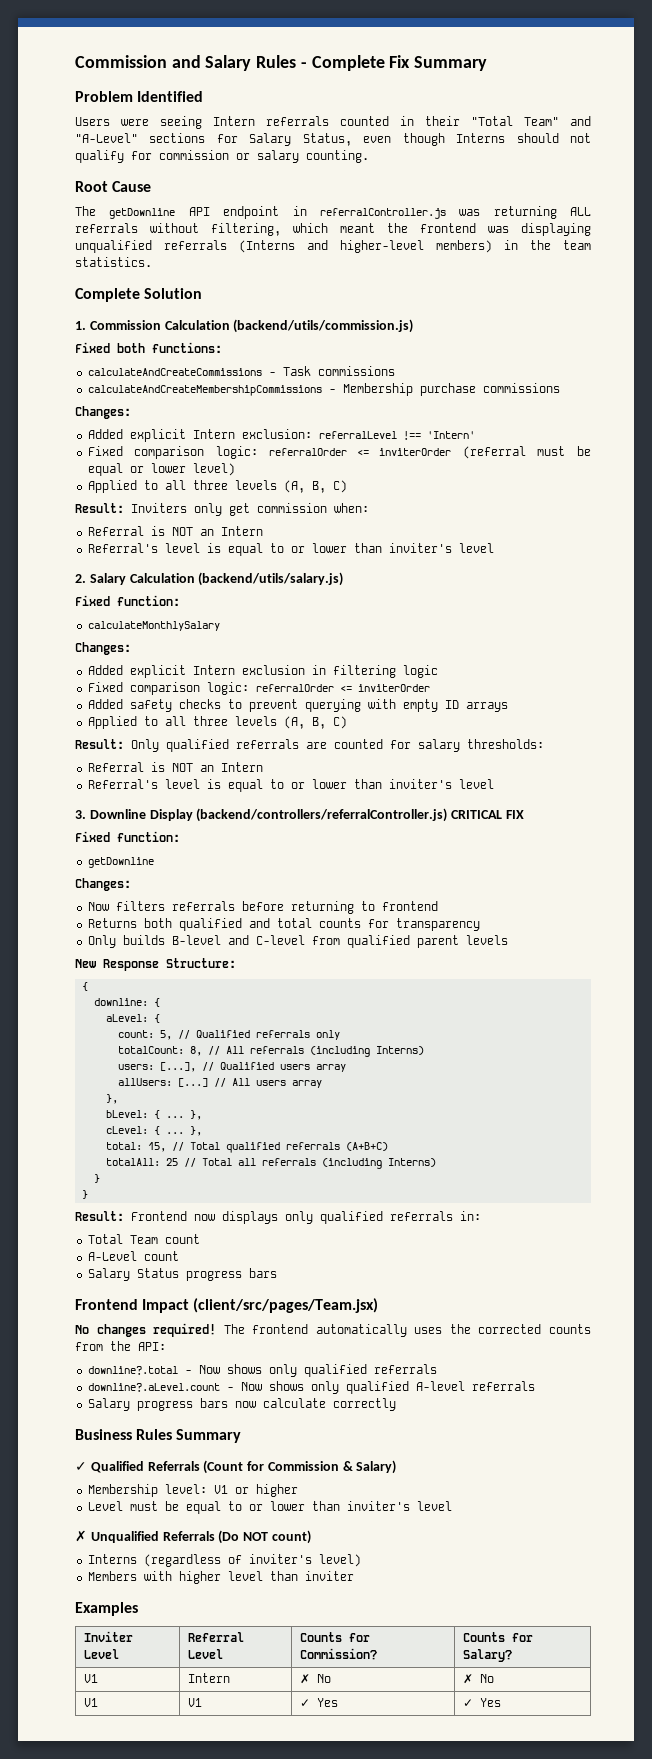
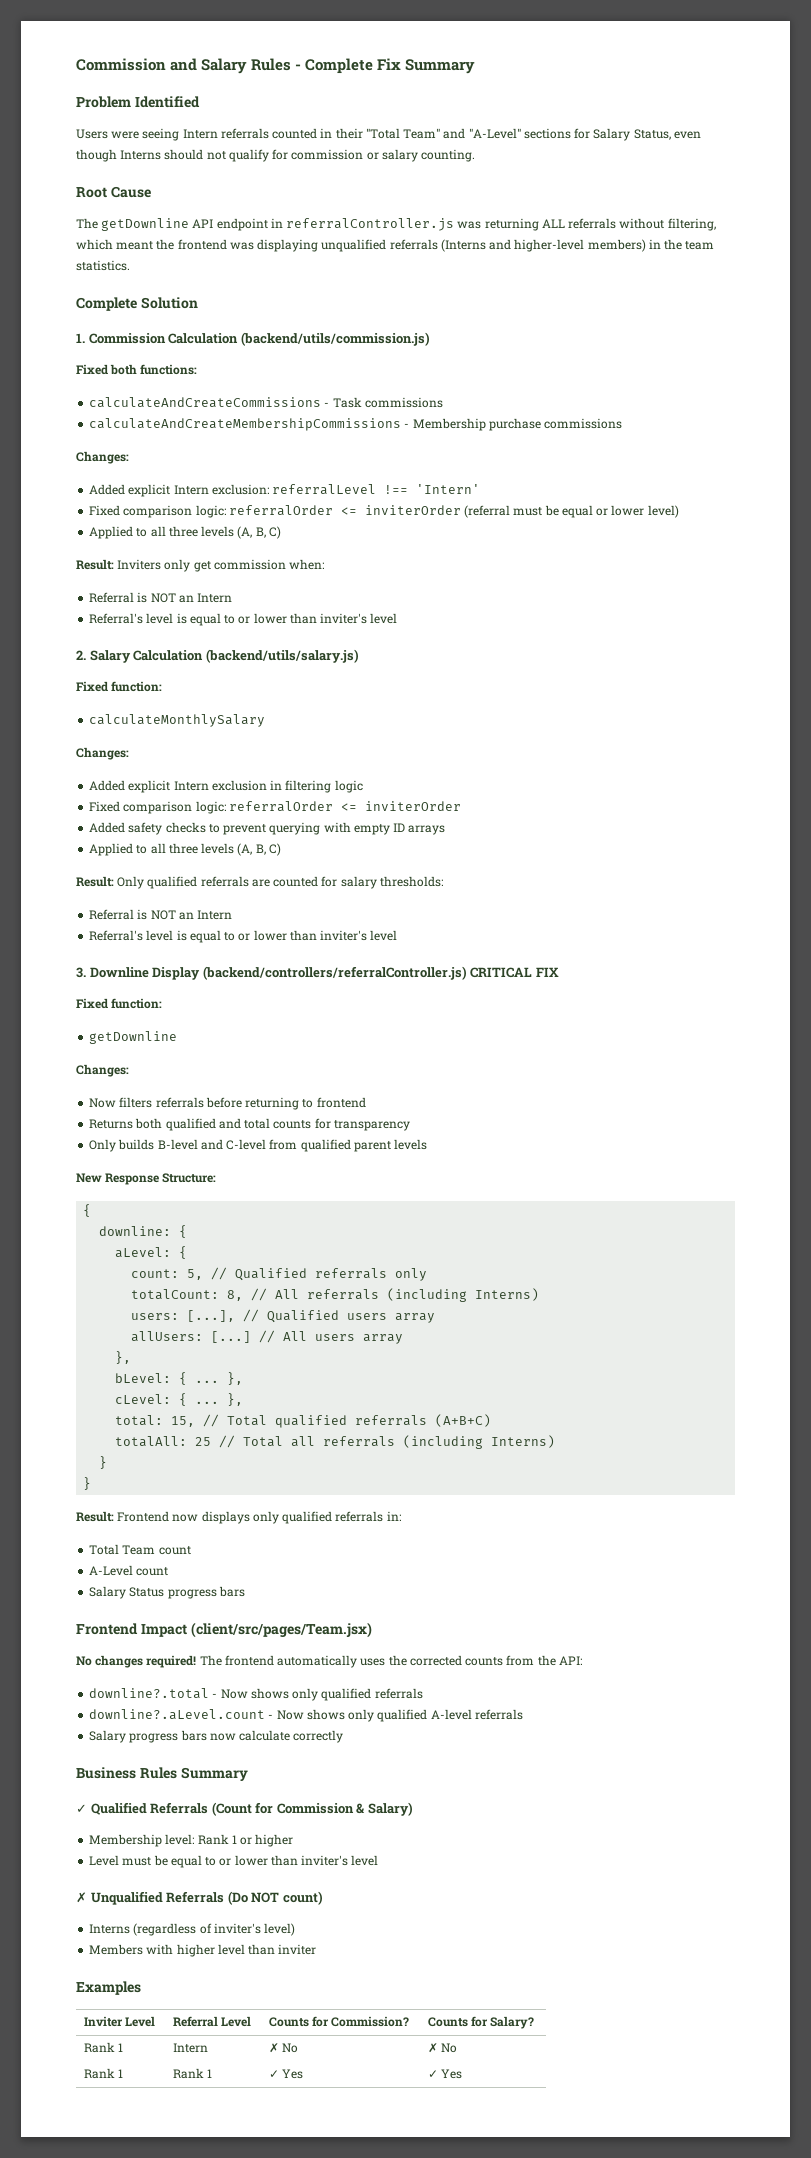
[213,1485,228,1494] V1 -> [197,1834,237,1845] Rank 1
[83,1674,98,1683] V1 -> [83,2042,124,2053] Rank 1
[83,1698,98,1707] [187,1698,202,1707] V1 | V1 -> [83,2068,124,2079] [172,2068,213,2079] Rank 1 | Rank 1

